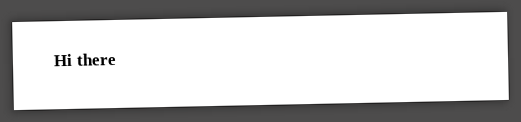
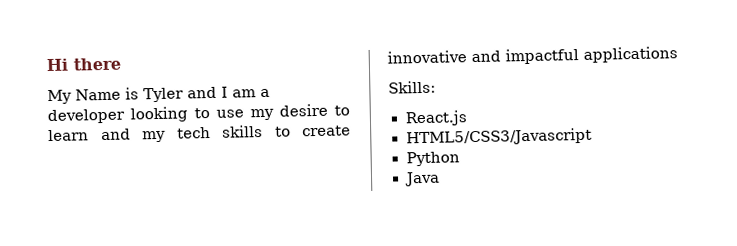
(117, 59) none -> [47,86,270,105] [47,103,350,125] [48,125,351,143] [387,46,678,65] [388,80,436,94] [404,110,468,127] [405,127,592,147] [405,151,460,167] [403,171,440,187] // My Name is Tyler and I am a developer looking to use my desire to learn and my tech skills to create innovative and impactful applications // Skills: // React.js // HTML5/CSS3/Javascript // Python // Java

